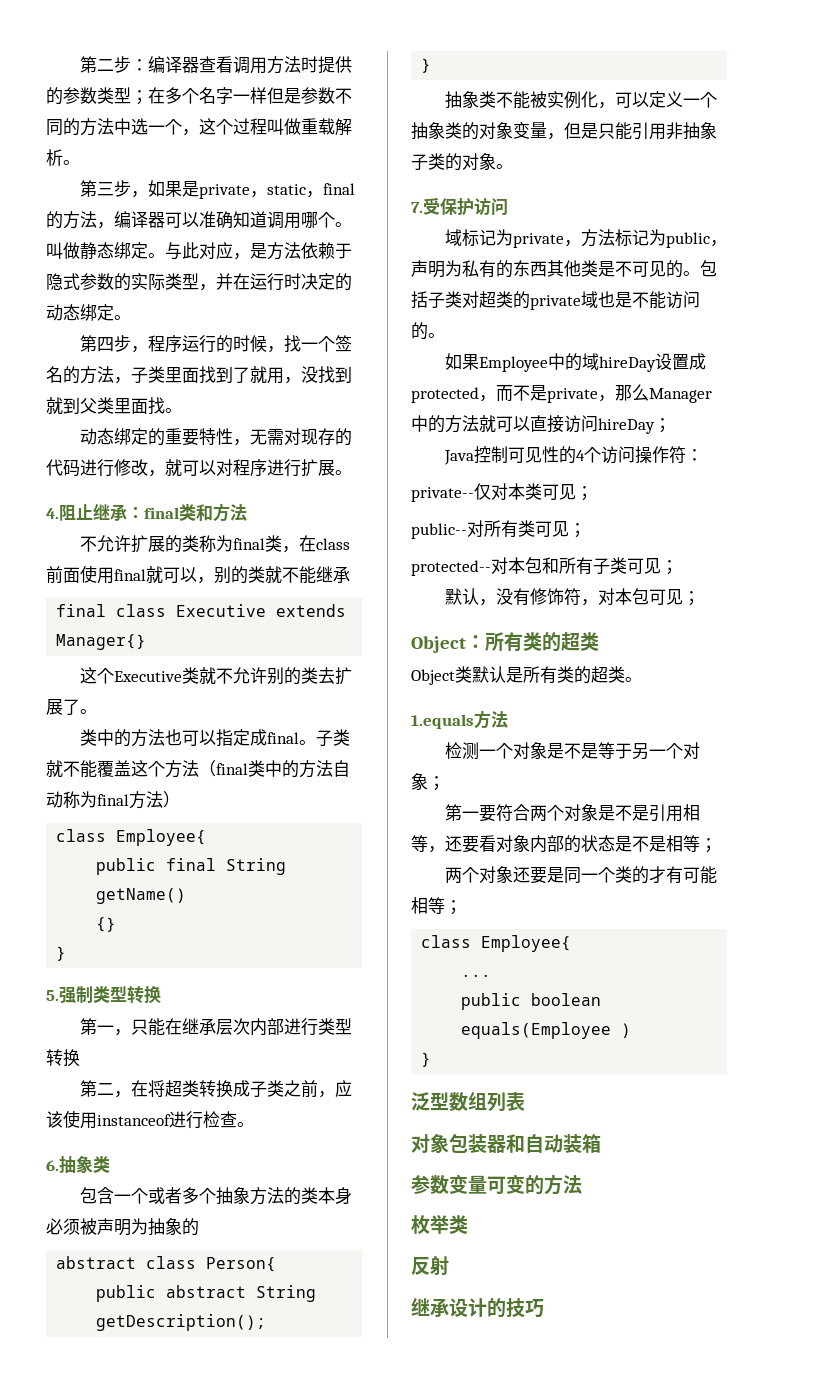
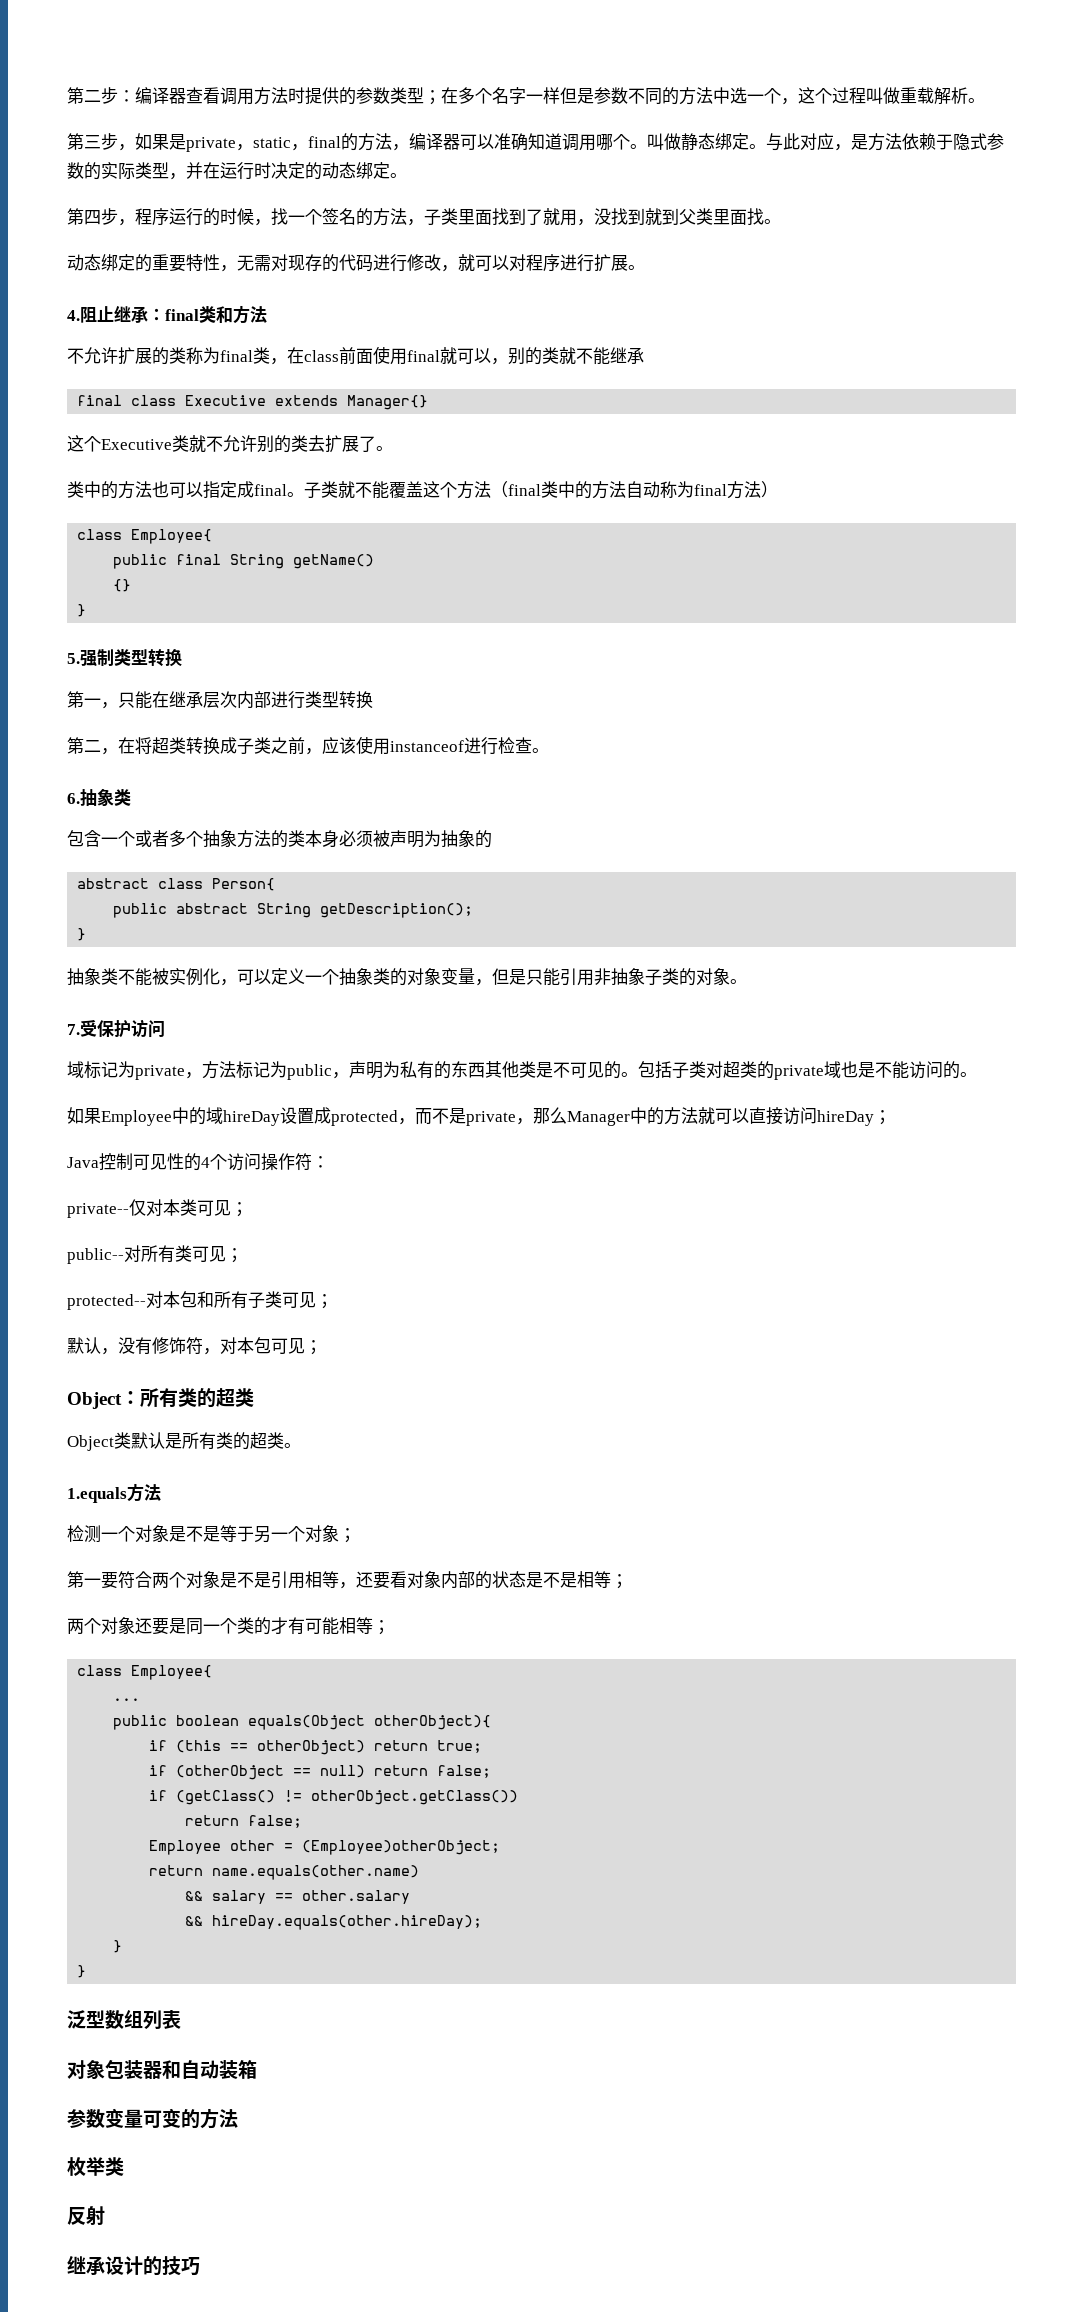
[461,1022,632,1039] equals(Employee ) -> [248,1715,492,1730] [149,1740,483,1755] [149,1765,492,1780] [149,1790,519,1805] [185,1815,303,1828] [149,1840,501,1855] [149,1865,420,1880] [185,1890,411,1904] [185,1915,483,1930] [113,1940,123,1953] equals(Object otherObject){ // if (this == otherObject) return true; // if (otherObject == null) return false; // if (getClass() != otherObject.getClass()) // return false; // Employee other = (Employee)otherObject; // return name.equals(other.name) // && salary == other.salary // && hireDay.equals(other.hireDay); // }

